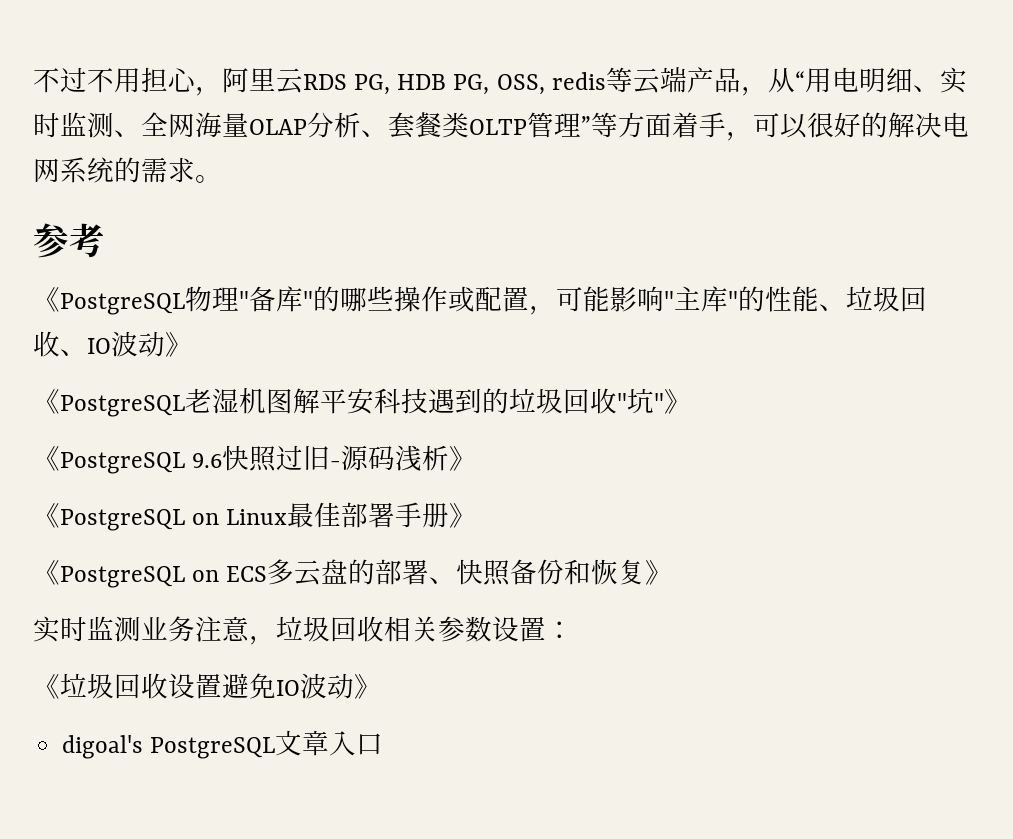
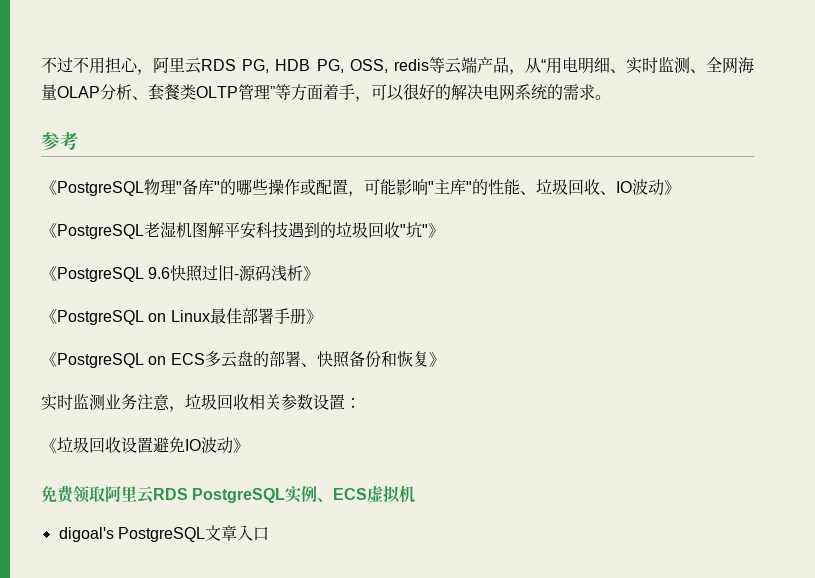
(381, 686) none -> [41,485,416,504] // 免费领取阿里云RDS PostgreSQL实例、ECS虚拟机

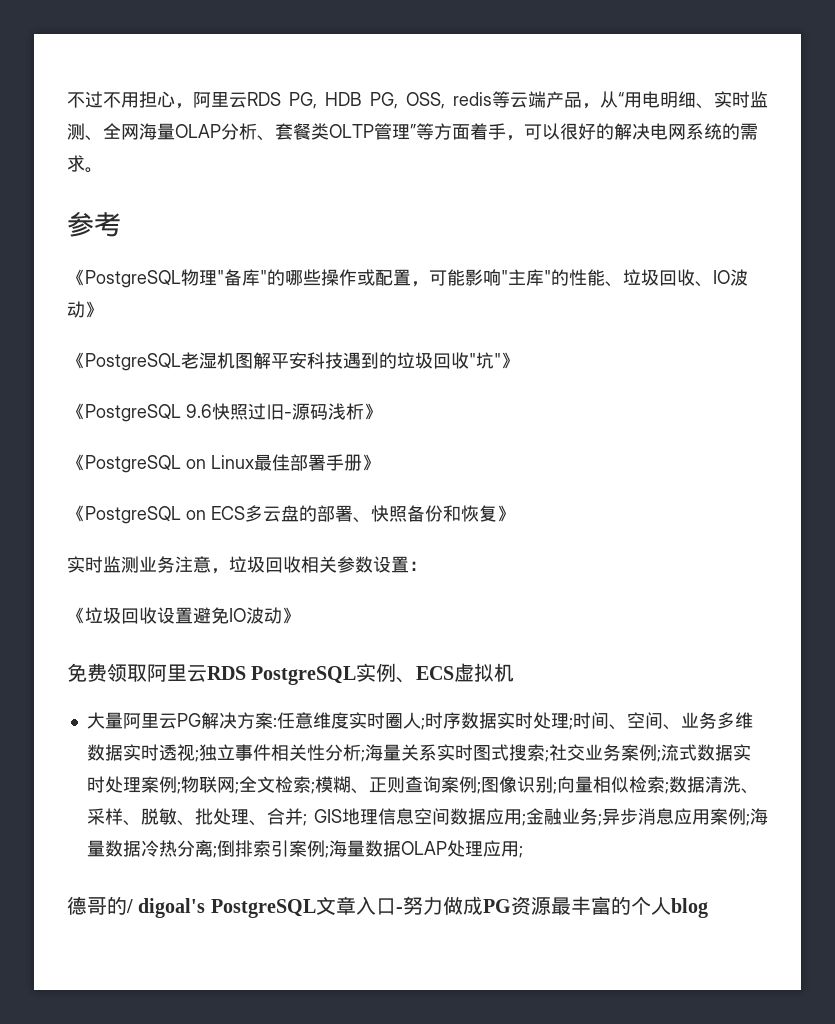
[58,525,269,542] digoal's PostgreSQL文章入口 -> [86,712,753,730] [86,744,751,762] [86,776,759,794] [86,808,768,826] [86,840,523,858] [67,896,708,918] 大量阿里云PG解决方案:任意维度实时圈人;时序数据实时处理;时间、空间、业务多维数据实时透视;独立事件相关性分析;海量关系实时图式搜索;社交业务案例;流式数据实时处理案例;物联网;全文检索;模糊、正则查询案例;图像识别;向量相似检索;数据清洗、采样、脱敏、批处理、合并; GIS地理信息空间数据应用;金融业务;异步消息应用案例;海量数据冷热分离;倒排索引案例;海量数据OLAP处理应用; // 德哥的/ digoal's PostgreSQL文章入口-努力做成PG资源最丰富的个人blog

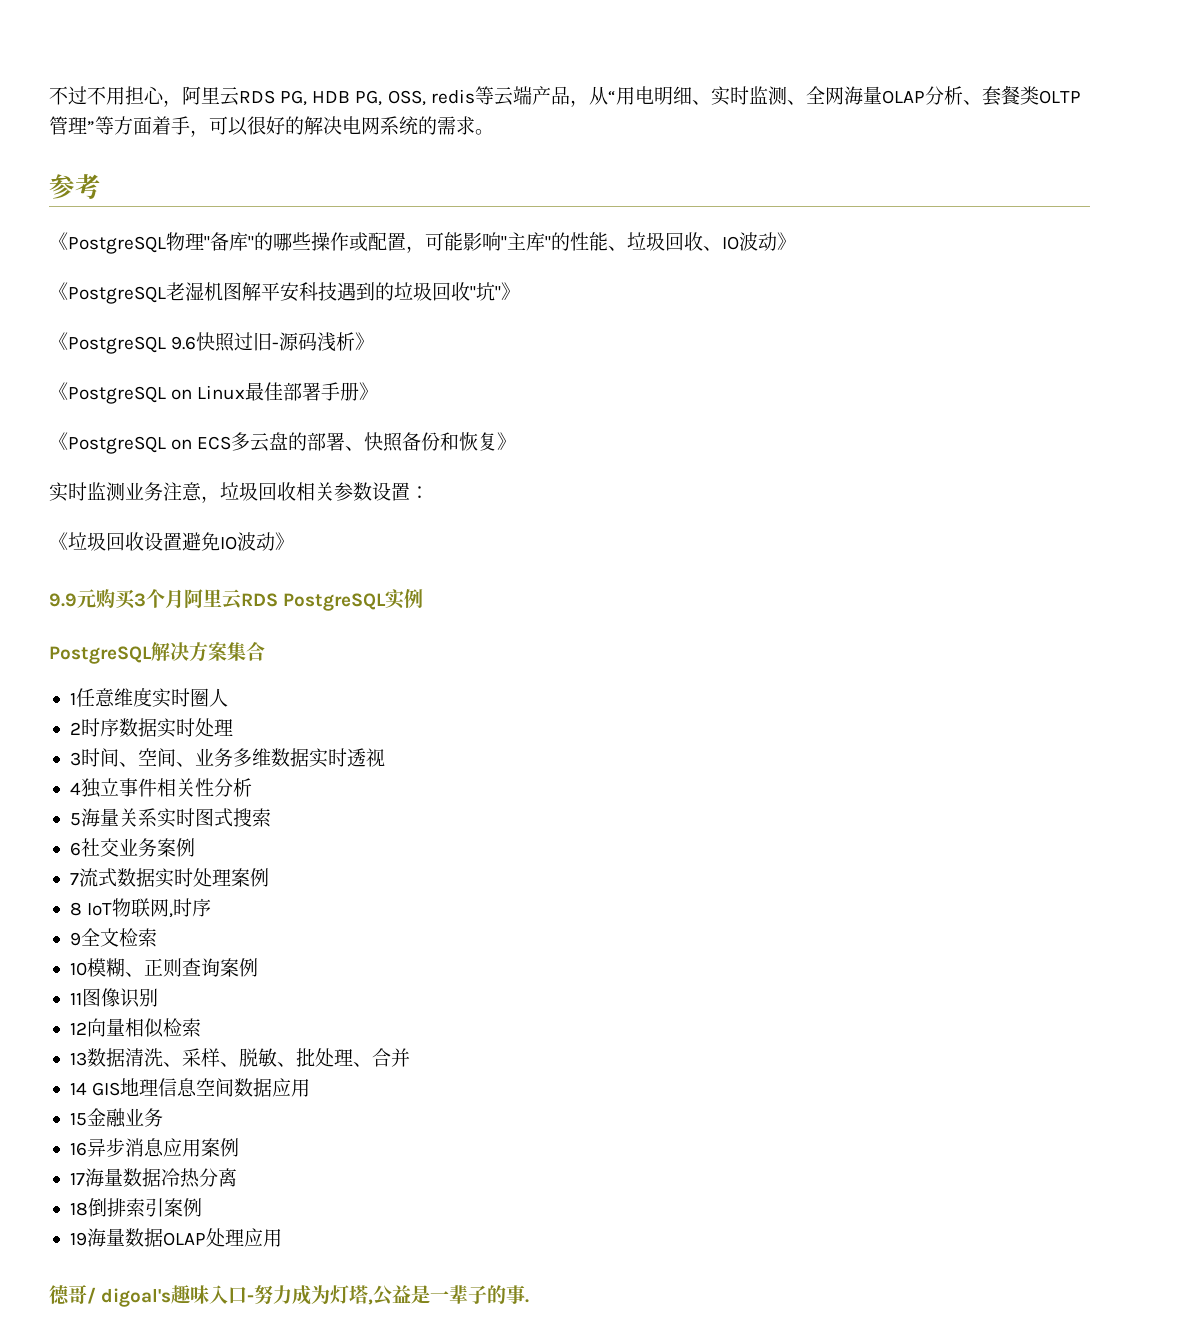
[67,663,147,682] 免费领取 -> [49,589,184,609] 9.9元购买3个月
[396,663,515,683] [86,712,277,729] 、ECS虚拟机 // 大量阿里云PG解决方案: -> [49,642,265,664] [69,693,76,705] // PostgreSQL解决方案集合 // 1
[420,718,425,730] ; -> [69,722,81,735] // 2
[568,718,573,730] ; -> [69,752,81,766] // 3
[194,750,199,762] ; -> [69,782,81,795] // 4
[360,750,365,762] ; -> [69,813,81,826] // 5
[544,750,549,762] ; -> [69,842,81,856] // 6
[656,750,661,762] ; -> [69,873,79,885] // 7
[176,776,239,794] ;物联网; -> [69,898,212,918] [69,932,81,946] // 8 IoT物联网,时序 // 9
[310,782,315,794] ; -> [69,962,87,976] // 10
[476,782,481,794] ; -> [69,993,82,1005] // 11
[552,782,557,794] ; -> [69,1022,87,1035] // 12
[664,782,669,794] ; -> [69,1052,87,1066] // 13
[302,814,307,826] ; -> [69,1082,87,1095] // 14
[522,814,526,826] ; -> [69,1113,87,1126] // 15
[598,814,602,826] ; -> [69,1142,87,1156] // 16
[746,814,750,826] ; -> [69,1173,85,1185] // 17
[212,846,217,858] ; -> [69,1202,88,1216] // 18
[324,846,329,858] ; -> [69,1232,87,1246] // 19
[518,846,523,858] ; -> (282, 1238) none
[107,896,127,915] 的 -> (87, 1294) none
[210,896,356,918] PostgreSQL文章 -> [171,1285,210,1304] 趣味
[442,896,708,918] 做成PG资源最丰富的个人blog -> [292,1285,530,1306] 成为灯塔,公益是一辈子的事.

